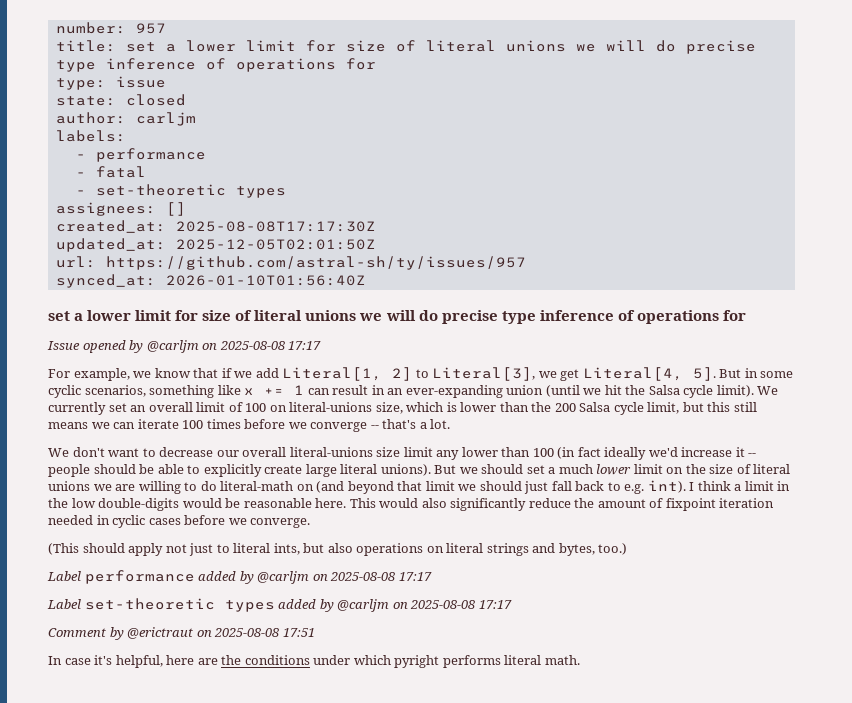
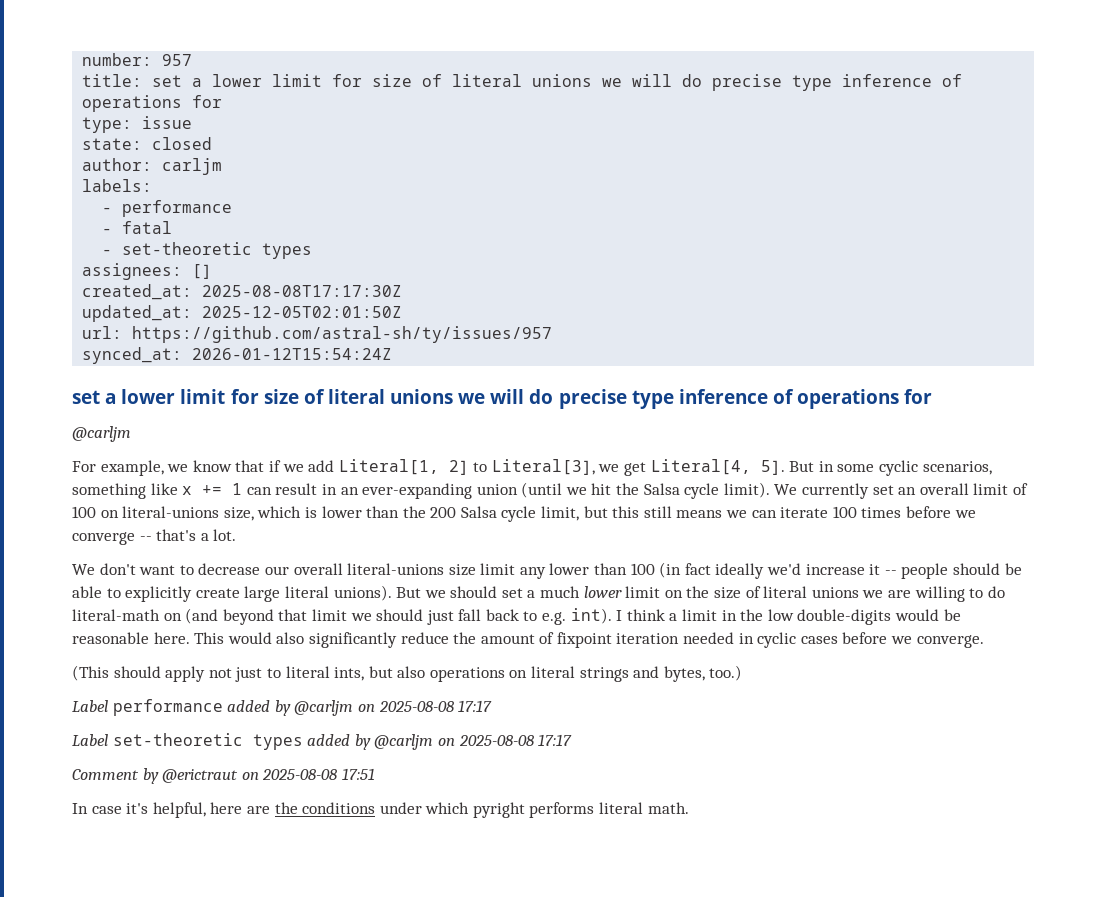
[165,275,366,286] 2026-01-10T01:56:40Z -> [192,348,393,360] 2026-01-12T15:54:24Z
[47,340,322,353] Issue opened by @carljm on 2025-08-08 17:17 -> [72,426,131,442] @carljm

